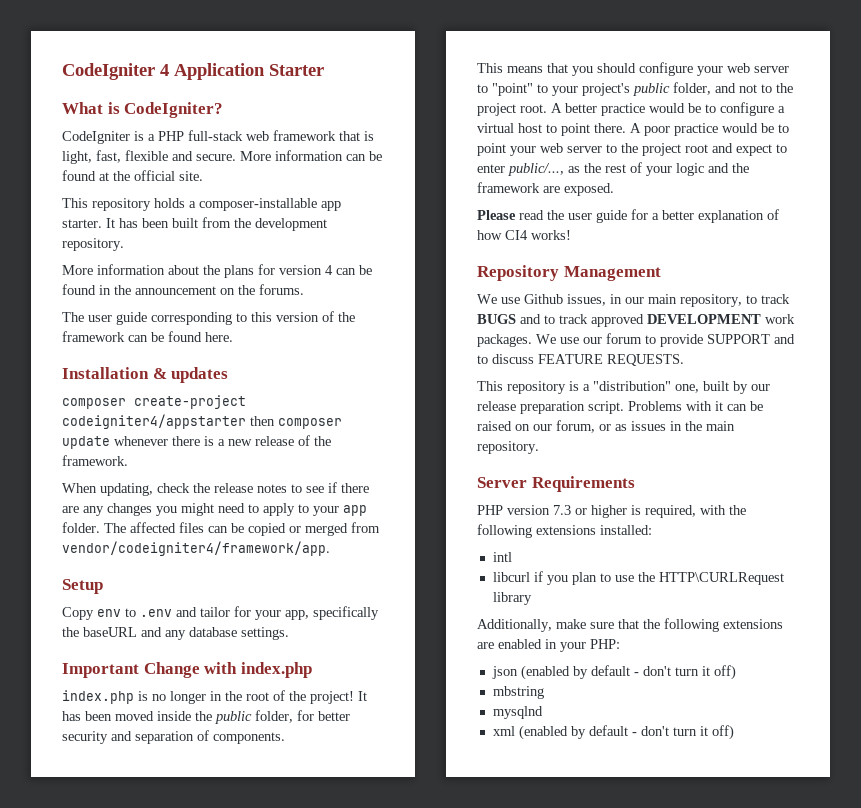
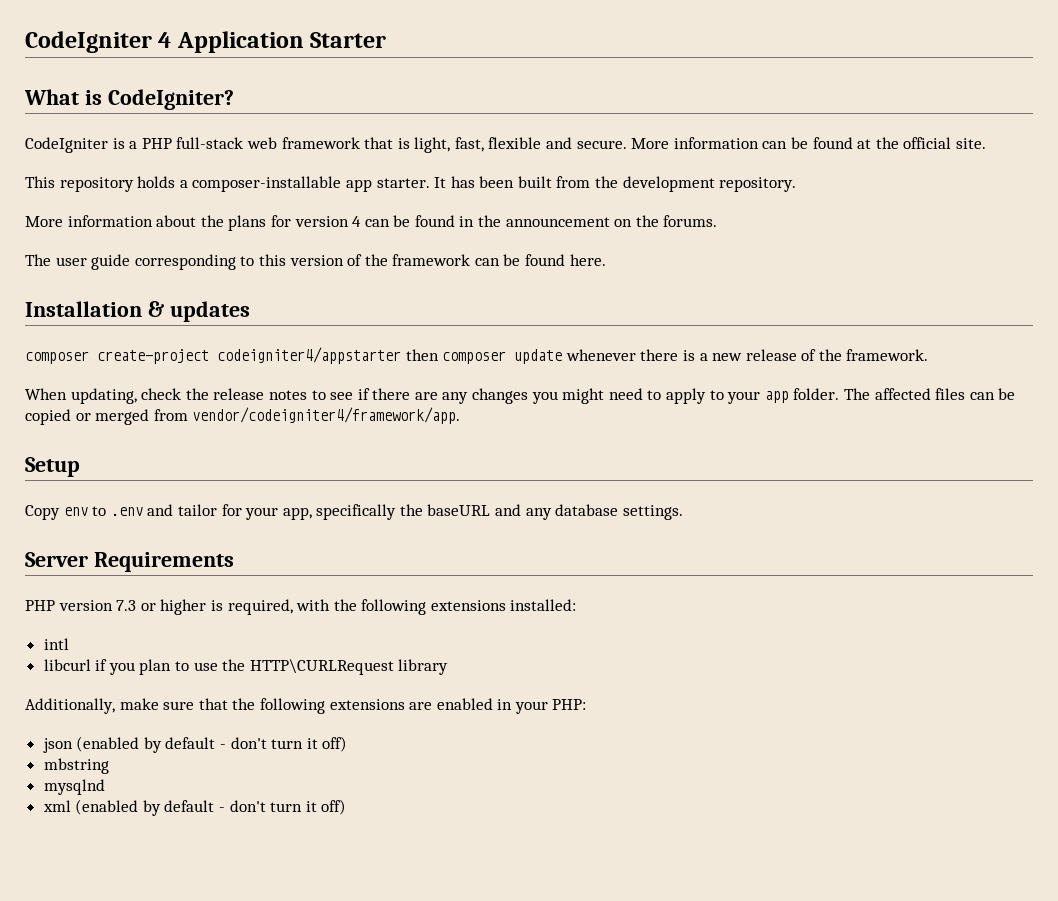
[62,662,312,678] [62,690,367,704] [62,710,350,724] [62,730,285,744] [477,62,789,76] [477,82,793,96] [477,102,785,116] [477,123,789,136] [477,143,787,156] [477,162,749,176] [477,182,614,196] [477,209,779,223] [477,230,571,240] [477,265,661,281] [477,294,790,307] [477,314,795,327] [477,333,795,347] [477,354,684,366] [477,381,770,394] [477,401,763,414] [477,420,735,433] [477,441,539,454] // Important Change with index.php // index.php is no longer in the root of the project! It has been moved inside the public folder, for better security and separation of components. // This means that you should configure your web server to "point" to your project's public folder, and not to the project root. A better practice would be to configure a virtual host to point there. A poor practice would be to point your web server to the project root and expect to enter public/..., as the rest of your logic and the framework are exposed. // Please read the user guide for a better explanation of how CI4 works! // Repository Management // We use Github issues, in our main repository, to track BUGS and to track approved DEVELOPMENT work packages. We use our forum to provide SUPPORT and to discuss FEATURE REQUESTS. // This repository is a "distribution" one, built by our release preparation script. Problems with it can be raised on our forum, or as issues in the main repository. -> (683, 512) none

